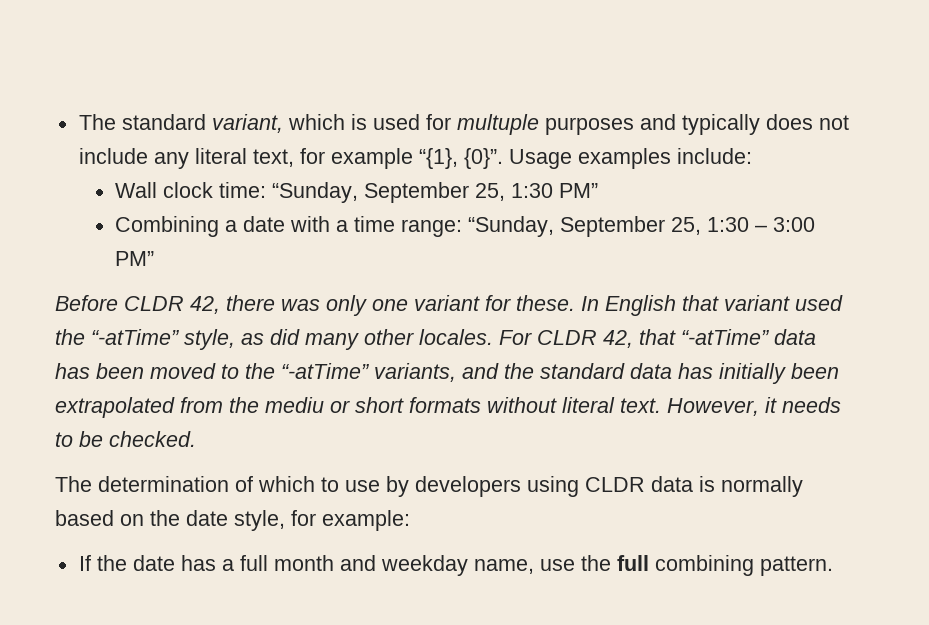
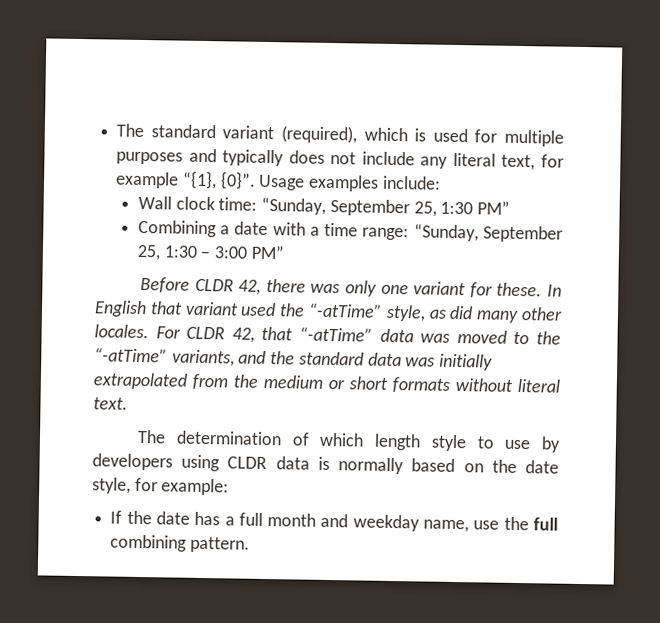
[211,114,283,133] variant, -> [222,125,358,144] variant (required),
[456,114,539,135] multuple -> [504,129,564,147] multiple
[55,363,144,379] has been -> [420,333,451,343] was
[678,363,839,384] has initially been -> [405,353,494,371] was initially
[265,397,324,413] mediu -> [263,374,323,389] medium
[667,397,841,416] [55,431,196,447] However, it needs to be checked. -> (128, 403) none
(315, 484) none -> [374,433,467,452] length style

